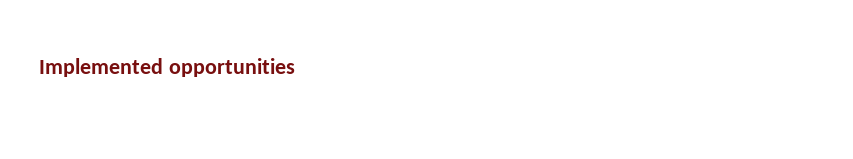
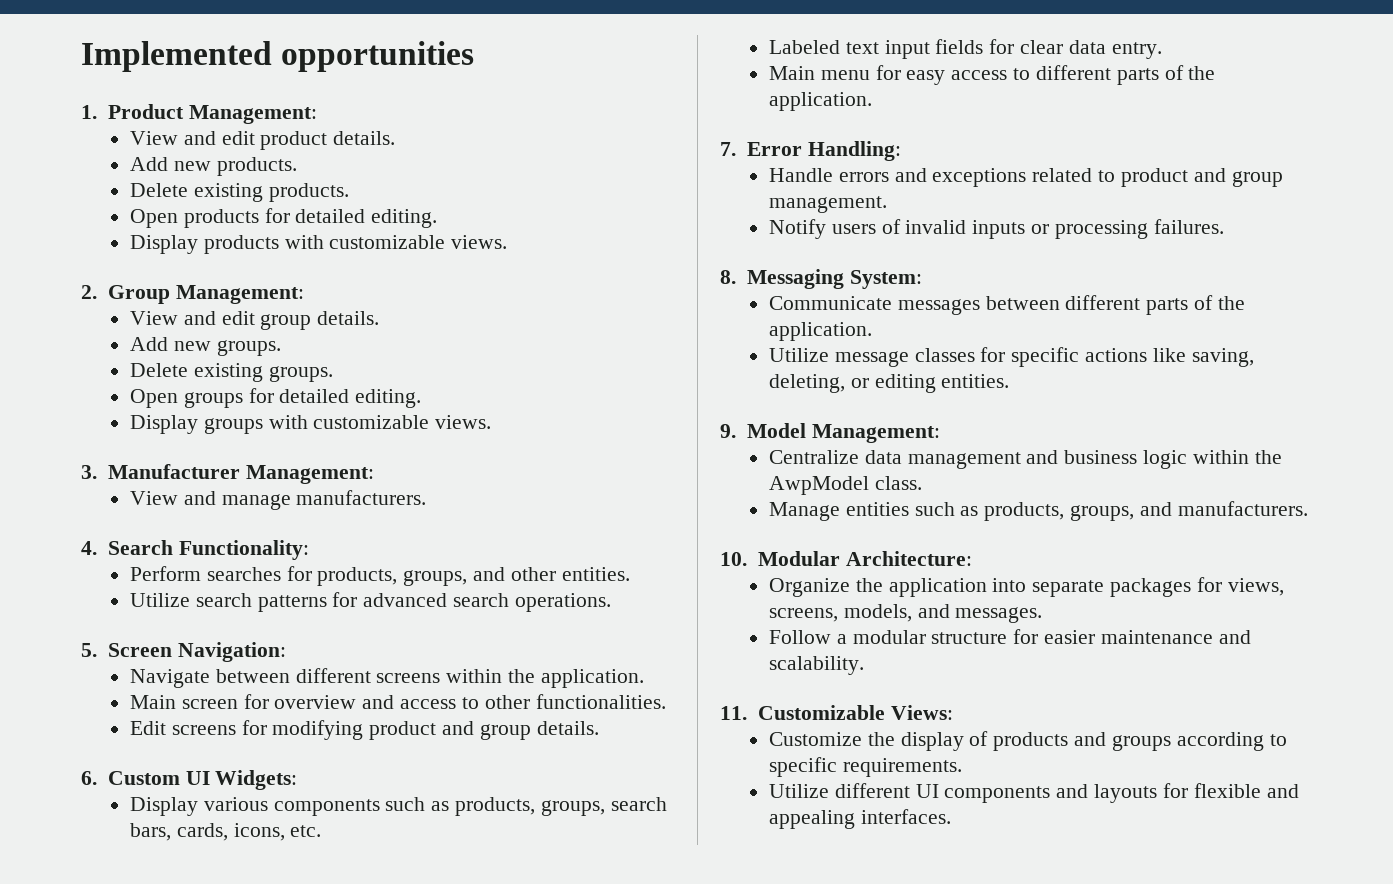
(295, 67) none -> [81,104,317,124] [130,131,396,150] [130,157,297,176] [130,183,349,202] [130,208,438,228] [130,235,508,254] [81,285,304,304] [130,311,380,330] [130,337,281,356] [130,363,333,382] [130,388,422,408] [130,415,492,434] [81,464,374,484] [130,490,427,510] [81,540,309,560] [130,566,630,586] [130,592,611,612] [81,642,286,662] [130,668,644,688] [130,694,666,709] [130,720,599,740] [81,770,298,790] [130,797,667,816] [130,823,322,841] [769,39,1162,59] [769,65,1216,85] [769,92,873,111] [720,141,901,161] [769,168,1283,187] [769,196,888,213] [769,219,1224,239] [720,269,922,289] [769,295,1245,315] [769,322,873,341] [769,347,1254,367] [769,374,1010,393] [720,423,940,443] [769,450,1282,469] [769,476,922,495] [769,501,1308,521] [720,551,972,566] [769,577,1284,597] [769,604,1043,623] [769,629,1251,644] [769,656,865,675] [720,705,953,720] [769,731,1287,751] [769,757,962,777] [769,783,1299,803] [769,809,951,829] // 1. Product Management: // View and edit product details. // Add new products. // Delete existing products. // Open products for detailed editing. // Display products with customizable views. // 2. Group Management: // View and edit group details. // Add new groups. // Delete existing groups. // Open groups for detailed editing. // Display groups with customizable views. // 3. Manufacturer Management: // View and manage manufacturers. // 4. Search Functionality: // Perform searches for products, groups, and other entities. // Utilize search patterns for advanced search operations. // 5. Screen Navigation: // Navigate between different screens within the application. // Main screen for overview and access to other functionalities. // Edit screens for modifying product and group details. // 6. Custom UI Widgets: // Display various components such as products, groups, search bars, cards, icons, etc. // Labeled text input fields for clear data entry. // Main menu for easy access to different parts of the application. // 7. Error Handling: // Handle errors and exceptions related to product and group management. // Notify users of invalid inputs or processing failures. // 8. Messaging System: // Communicate messages between different parts of the application. // Utilize message classes for specific actions like saving, deleting, or editing entities. // 9. Model Management: // Centralize data management and business logic within the AwpModel class. // Manage entities such as products, groups, and manufacturers. // 10. Modular Architecture: // Organize the application into separate packages for views, screens, models, and messages. // Follow a modular structure for easier maintenance and scalability. // 11. Customizable Views: // Customize the display of products and groups according to specific requirements. // Utilize different UI components and layouts for flexible and appealing interfaces.

